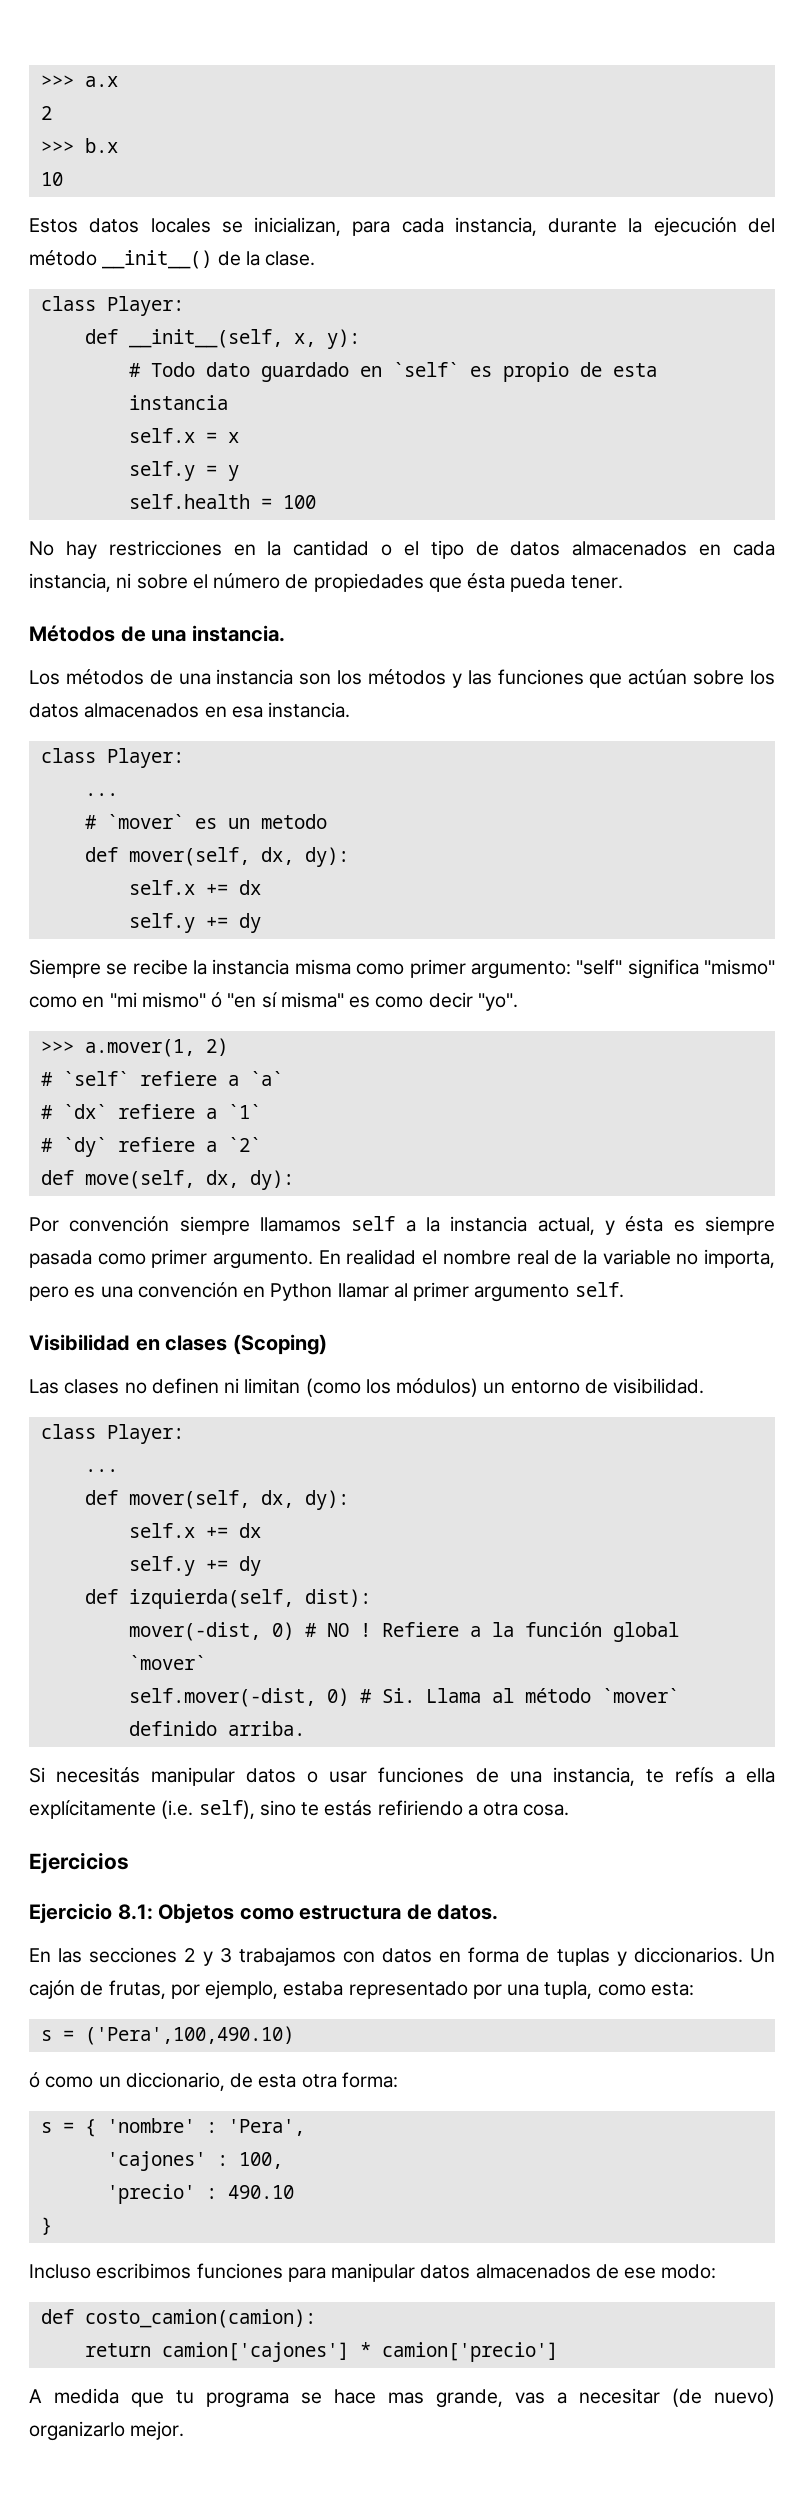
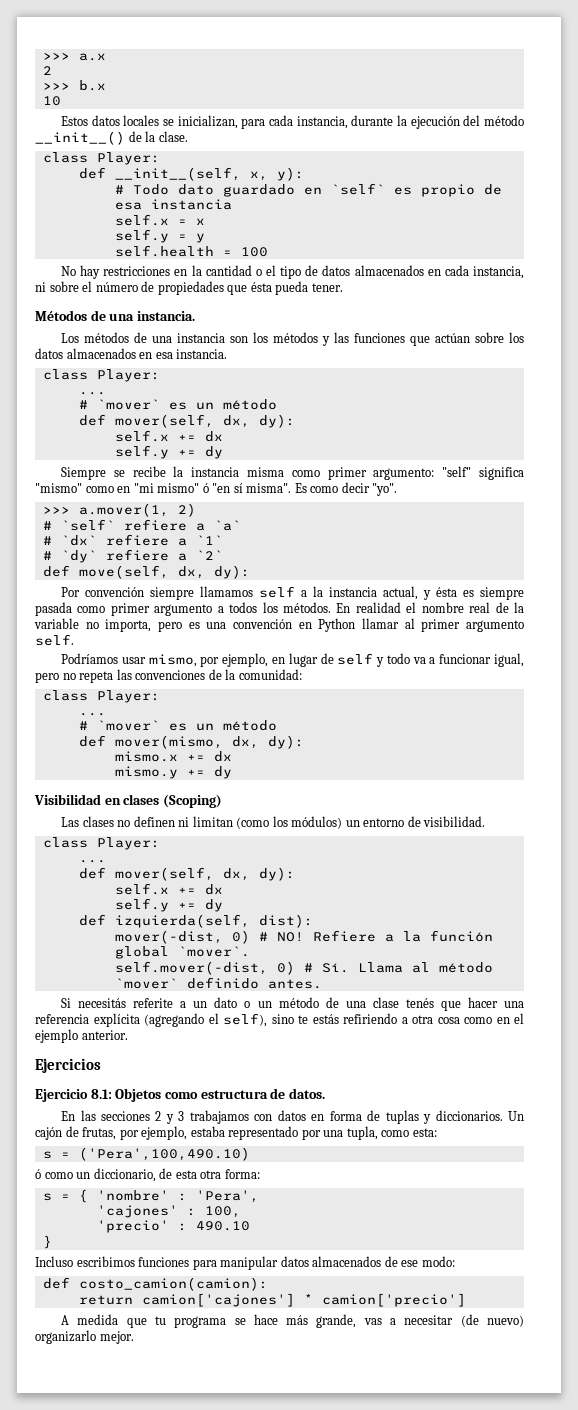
[612,363,657,377] esta -> [114,202,142,210] esa
[260,814,327,829] metodo -> [222,399,277,410] método
[280,992,371,1008] misma" es -> [246,483,307,493] misma". Es
[213,1251,314,1269] argumento. -> [154,602,331,616] argumento a todos los métodos.
(624, 1290) none -> [61,653,524,667] [35,669,302,683] [42,690,160,703] [78,713,106,716] [78,720,277,731] [78,735,304,749] [114,751,232,762] [114,766,232,779] // Podríamos usar mismo, por ejemplo, en lugar de self y todo va a funcionar igual, pero no repeta las convenciones de la comunidad: // class Player: // ... // # `mover` es un método // def mover(mismo, dx, dy): // mismo.x += dx // mismo.y += dy
[326,1623,371,1637] NO ! -> [276,932,304,942] NO!
[128,1655,206,1670] `mover` -> [177,946,250,957] `mover`.
[381,1688,415,1703] Si. -> [321,963,349,973] Sí.
[227,1721,305,1736] arriba. -> [267,979,322,989] antes.
[151,1767,776,1786] [29,1800,194,1819] manipular datos o usar funciones de una instancia, te refís a ella explícitamente (i.e. -> [133,997,524,1011] [35,1013,219,1027] referite a un dato o un método de una clase tenés que hacer una referencia explícita (agregando el
[523,1804,570,1816] cosa. -> [437,1013,524,1024] [35,1029,128,1043] cosa como en el ejemplo anterior.
[388,2392,424,2404] mas -> [286,1315,309,1325] más

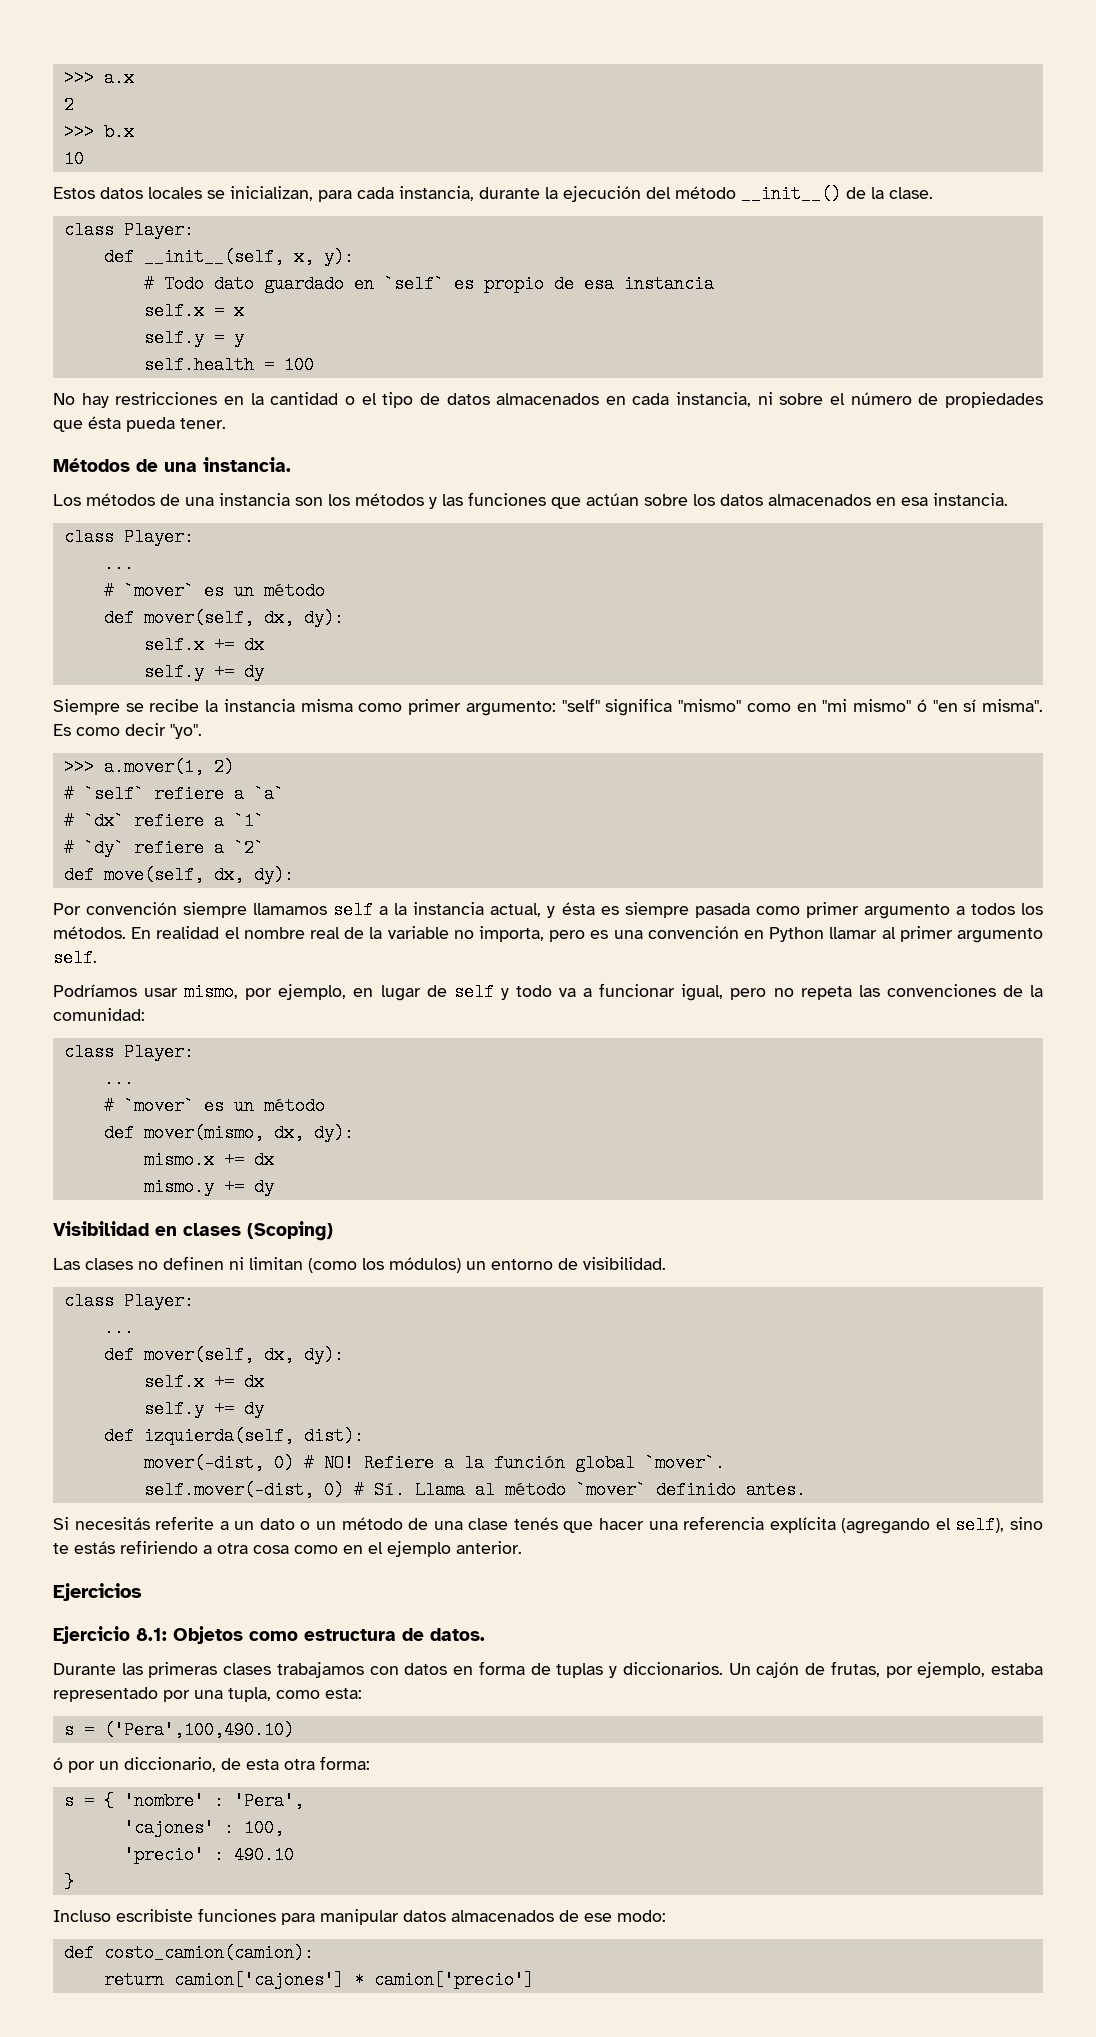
[61,1110,185,1124] En las secciones 2 y 3 -> [53,1662,272,1678] Durante las primeras clases
[44,1172,73,1179] como -> [68,1761,95,1773] por
[76,1256,135,1267] escribimos -> [116,1909,193,1922] escribiste
[61,1314,524,1328] [35,1330,134,1344] // A medida que tu programa se hace más grande, vas a necesitar (de nuevo) organizarlo mejor. -> (534, 1980) none

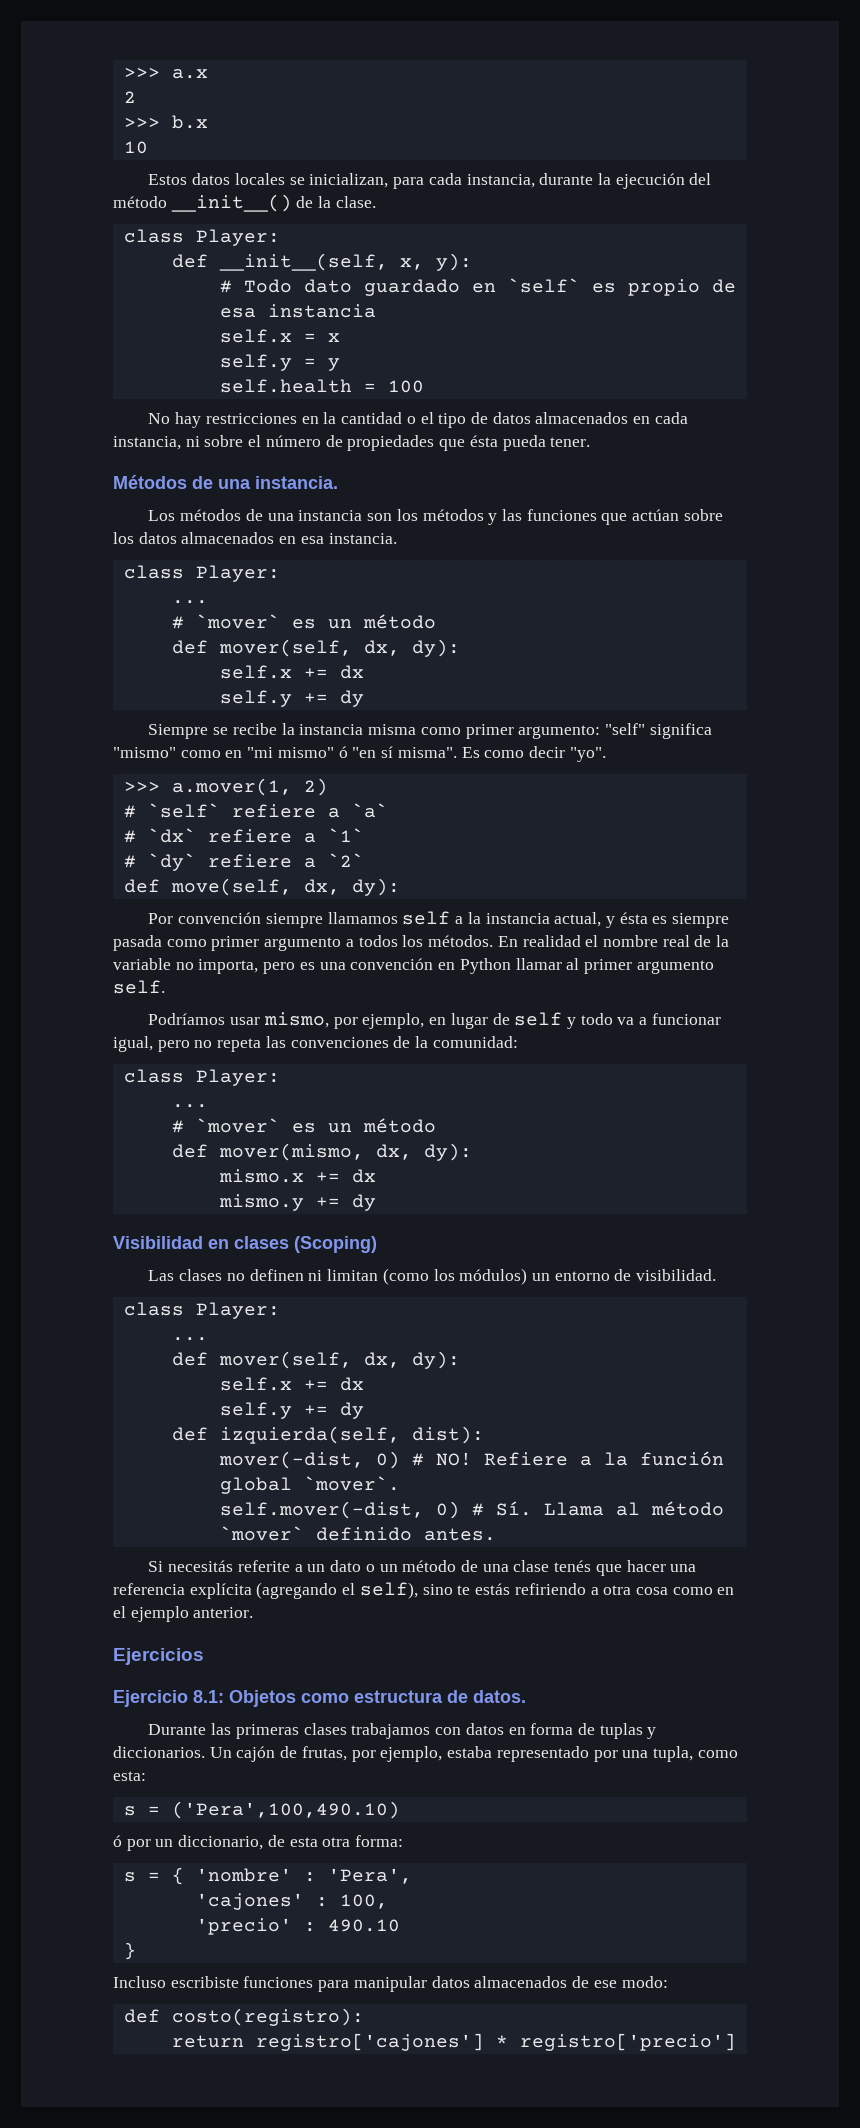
[103,1944,314,1962] costo_camion(camion): -> [171,2008,364,2026] costo(registro):
[173,1971,534,1989] camion['cajones'] * camion['precio'] -> [255,2033,736,2051] registro['cajones'] * registro['precio']

